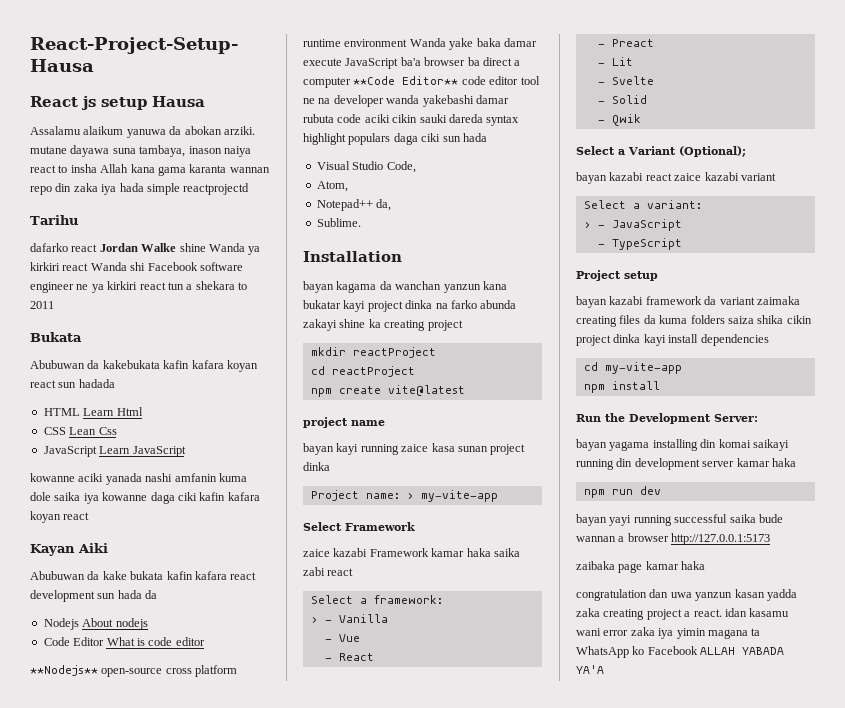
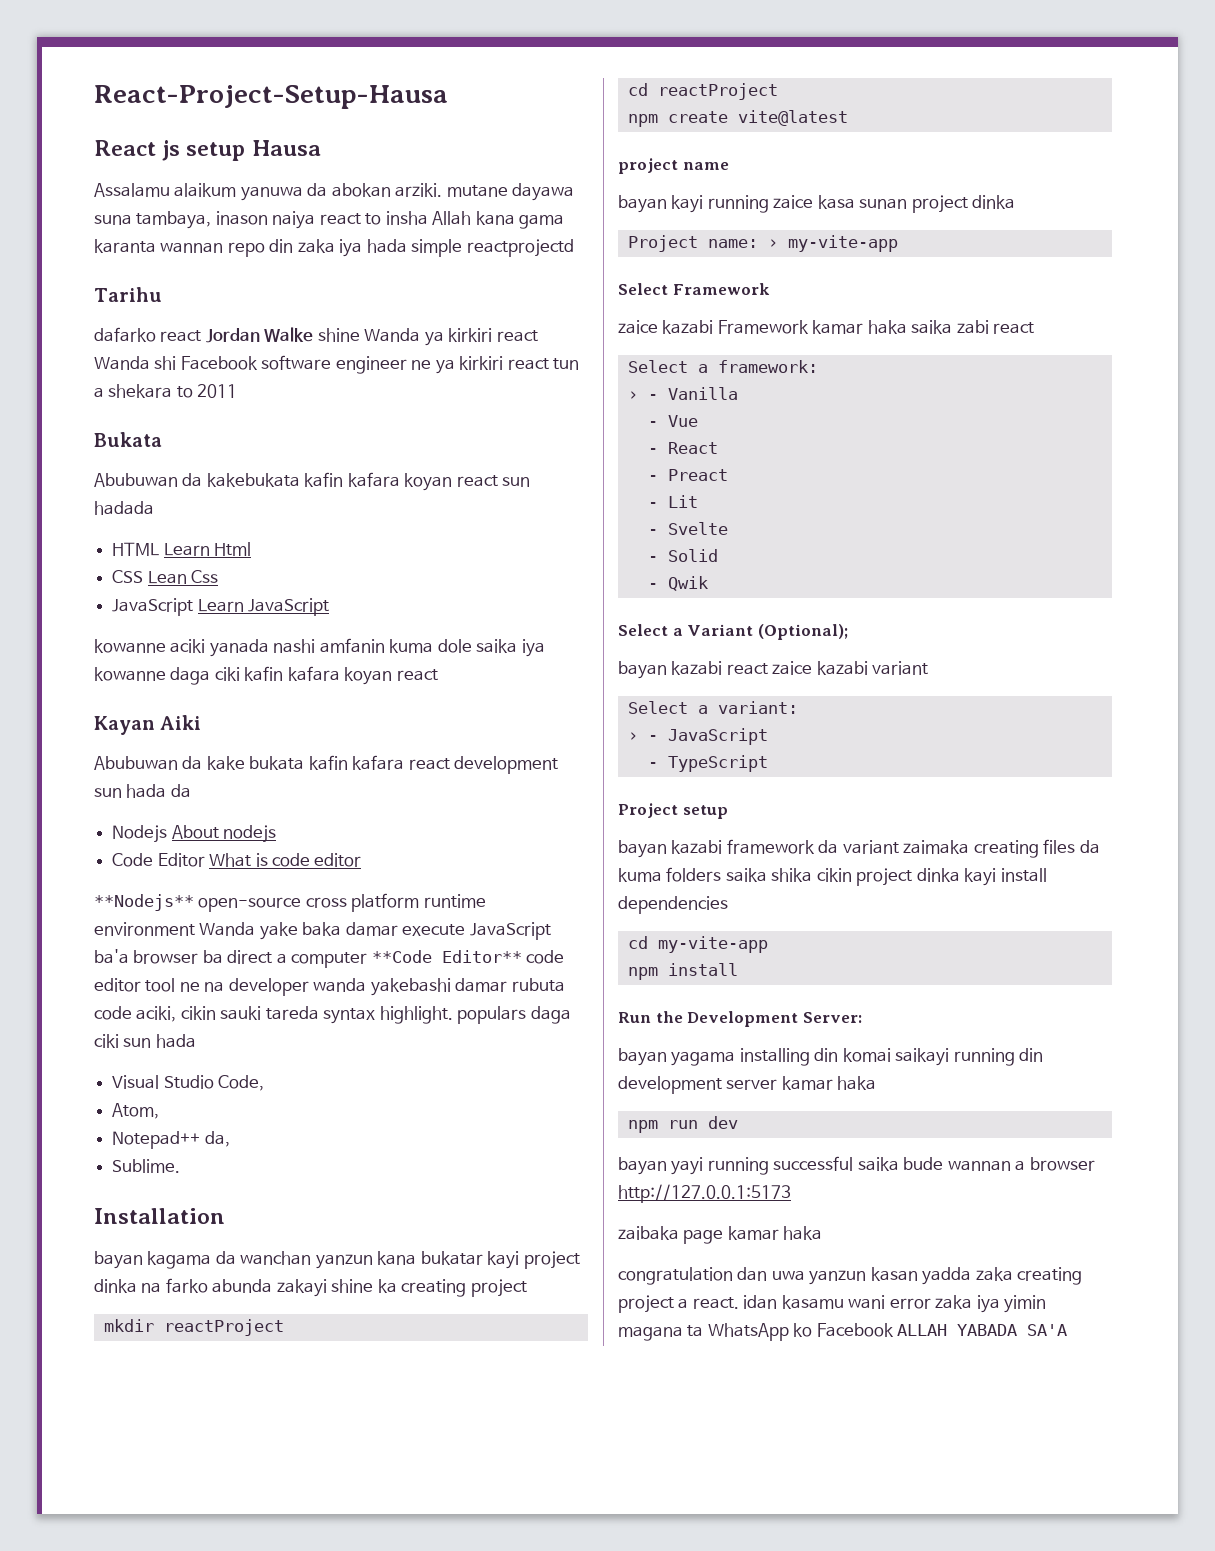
[364,114,390,123] aciki -> [136,1006,177,1022] aciki,
[448,114,520,126] [303,133,346,145] dareda syntax highlight -> [265,1006,453,1024] tareda syntax highlight.
[727,316,754,324] saiza -> [725,868,767,882] saika
[576,665,604,674] YA'A -> [1027,1324,1068,1336] SA'A

